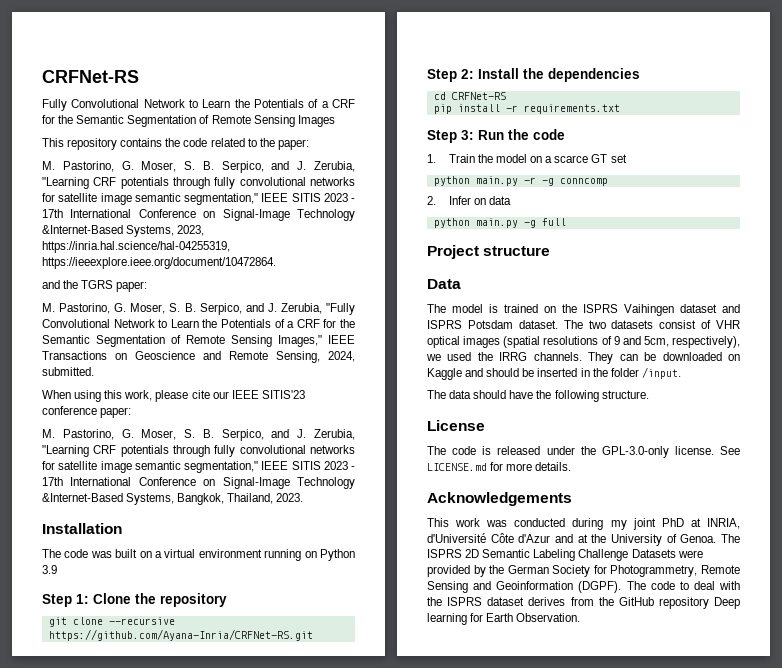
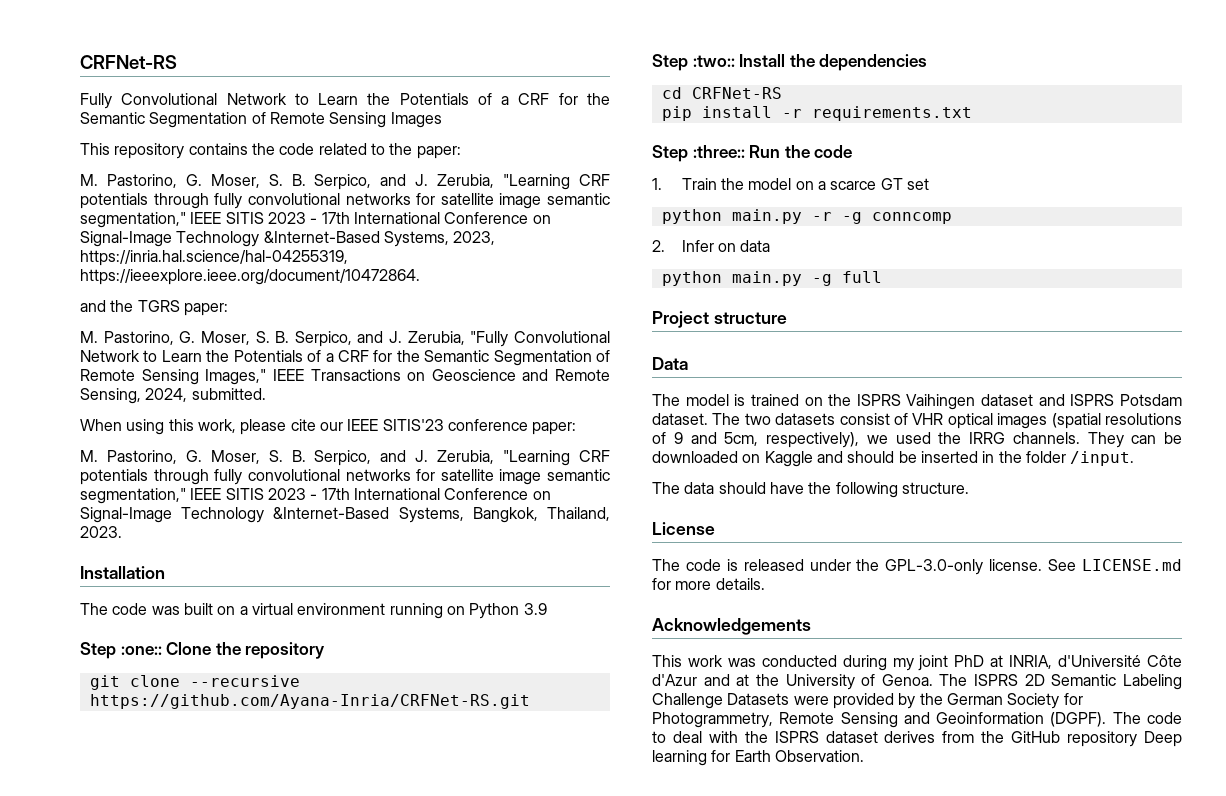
[76,594,89,604] 1: -> [120,646,162,655] :one::
[461,69,474,79] 2: -> [692,55,735,67] :two::
[461,130,474,140] 3: -> [692,145,745,158] :three::

